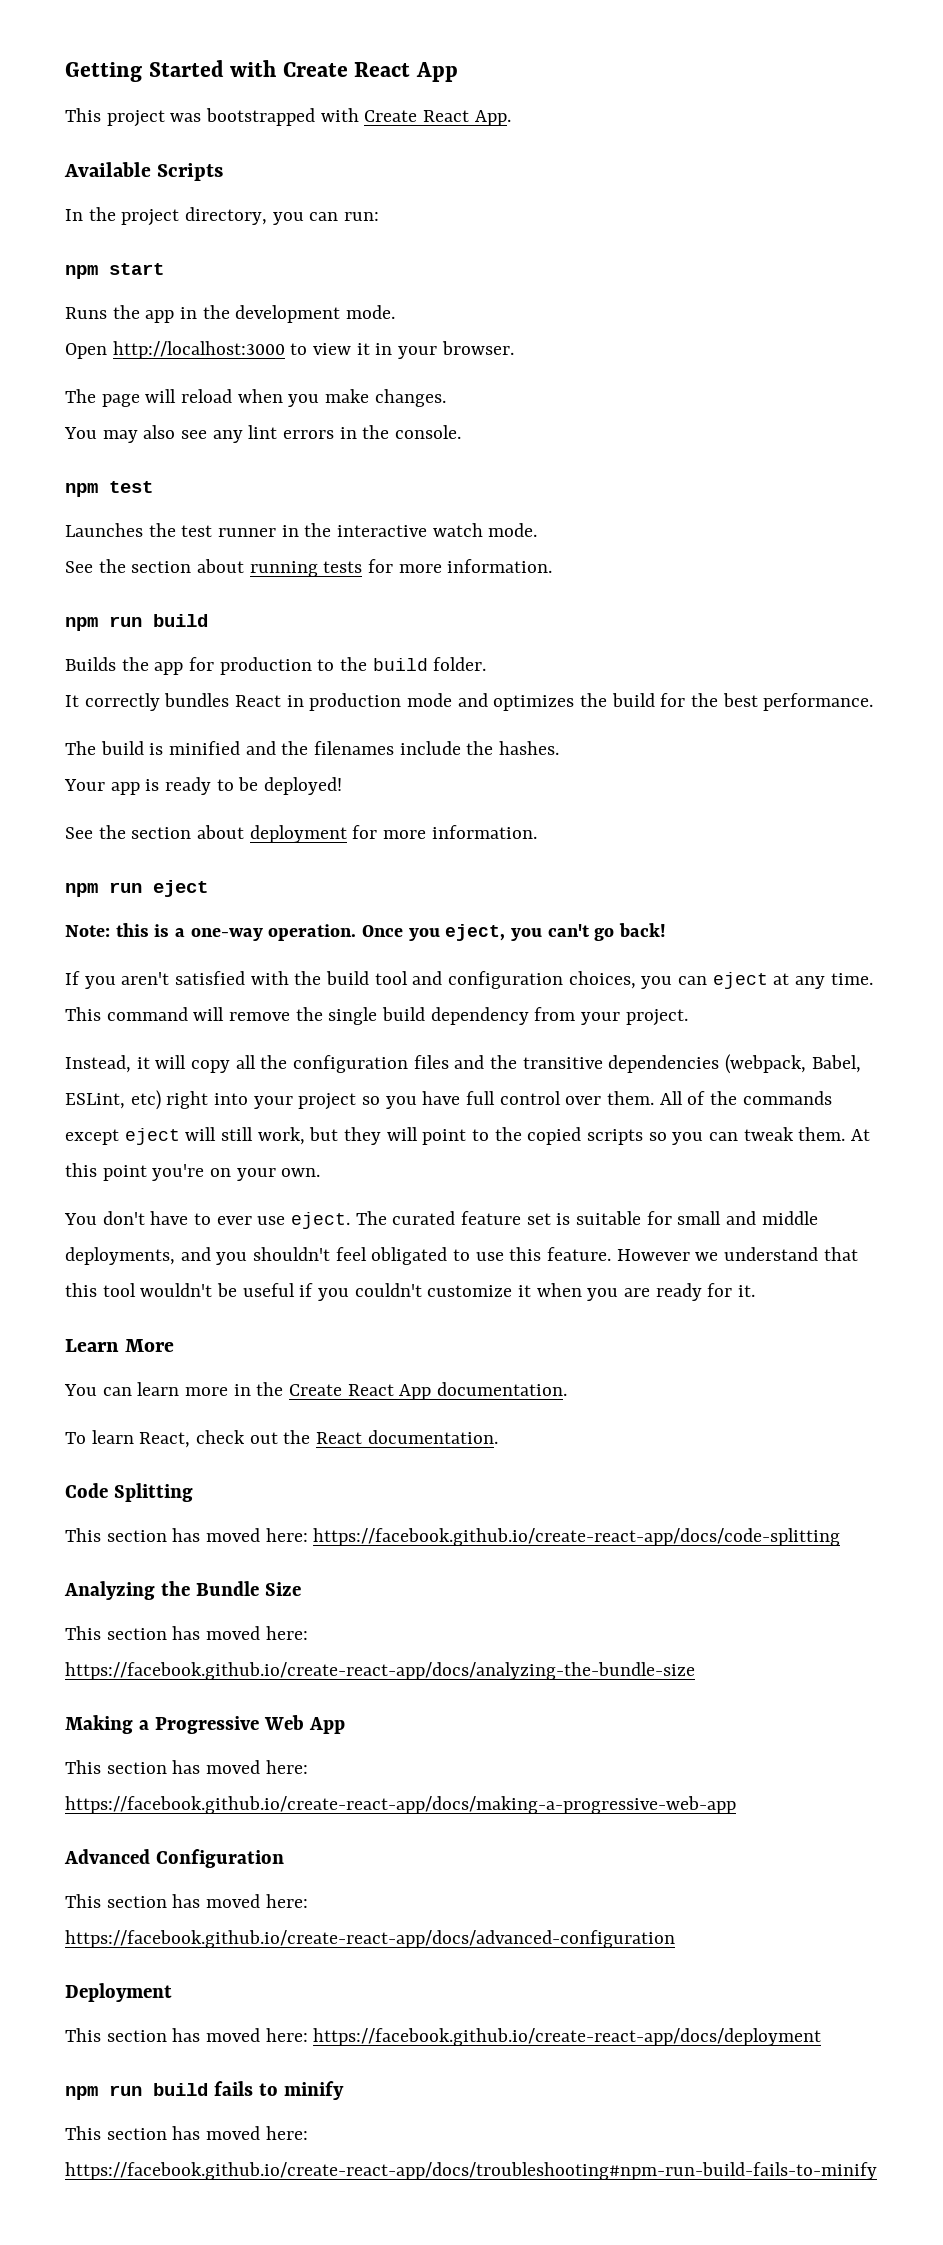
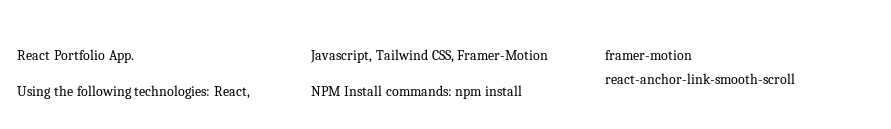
[65,60,459,82] [65,108,511,127] [64,162,224,181] [65,207,380,226] [65,263,164,279] [65,305,396,323] [65,341,514,359] [65,389,446,407] [64,425,462,443] [65,481,153,497] [65,523,538,537] [65,559,553,577] [65,614,208,631] [65,657,487,675] [65,693,874,711] [65,741,560,755] [64,777,343,795] [65,825,537,843] [65,880,208,897] [65,923,667,941] [65,971,873,989] [65,1007,688,1026] [65,1054,861,1074] [65,1090,832,1110] [65,1127,871,1145] [65,1163,321,1181] [64,1211,818,1229] [65,1247,858,1265] [65,1283,756,1301] [65,1339,175,1352] [64,1382,568,1400] [65,1430,498,1448] [65,1483,193,1502] [65,1528,841,1546] [64,1581,301,1600] [65,1626,308,1640] [65,1662,695,1680] [65,1715,345,1734] [65,1760,308,1774] [65,1796,736,1814] [64,1849,284,1868] [65,1894,308,1908] [65,1930,675,1948] [65,1983,172,2002] [65,2028,822,2046] [65,2081,344,2100] [65,2126,308,2140] [65,2162,877,2180] Getting Started with Create React App // This project was bootstrapped with Create React App. // Available Scripts // In the project directory, you can run: // npm start // Runs the app in the development mode. // Open http://localhost:3000 to view it in your browser. // The page will reload when you make changes. // You may also see any lint errors in the console. // npm test // Launches the test runner in the interactive watch mode. // See the section about running tests for more information. // npm run build // Builds the app for production to the build folder. // It correctly bundles React in production mode and optimizes the build for the best performance. // The build is minified and the filenames include the hashes. // Your app is ready to be deployed! // See the section about deployment for more information. // npm run eject // Note: this is a one-way operation. Once you eject, you can't go back! // If you aren't satisfied with the build tool and configuration choices, you can eject at any time. This command will remove the single build dependency from your project. // Instead, it will copy all the configuration files and the transitive dependencies (webpack, Babel, ESLint, etc) right into your project so you have full control over them. All of the commands except eject will still work, but they will point to the copied scripts so you can tweak them. At this point you're on your own. // You don't have to ever use eject. The curated feature set is suitable for small and middle deployments, and you shouldn't feel obligated to use this feature. However we understand that this tool wouldn't be useful if you couldn't customize it when you are ready for it. // Learn More // You can learn more in the Create React App documentation. // To learn React, check out the React documentation. // Code Splitting // This section has moved here: https://facebook.github.io/create-react-app/docs/code-splitting // Analyzing the Bundle Size // This section has moved here: https://facebook.github.io/create-react-app/docs/analyzing-the-bundle-size // Making a Progressive Web App // This section has moved here: https://facebook.github.io/create-react-app/docs/making-a-progressive-web-app // Advanced Configuration // This section has moved here: https://facebook.github.io/create-react-app/docs/advanced-configuration // Deployment // This section has moved here: https://facebook.github.io/create-react-app/docs/deployment // npm run build fails to minify // This section has moved here: https://facebook.github.io/create-react-app/docs/troubleshooting#npm-run-build-fails-to-minify -> [17,49,134,63] [17,85,251,99] [310,49,549,63] [311,85,523,99] [605,50,692,60] [605,73,795,84] React Portfolio App. // Using the following technologies: React, Javascript, Tailwind CSS, Framer-Motion // NPM Install commands: npm install framer-motion react-anchor-link-smooth-scroll

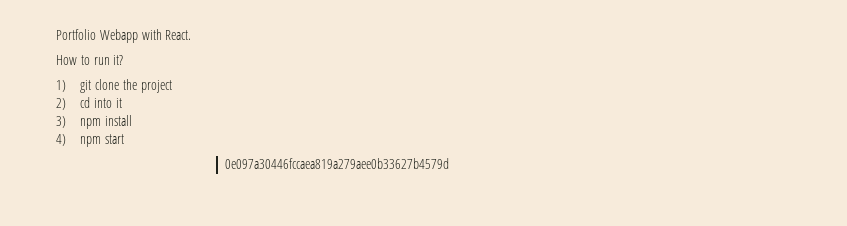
[17,49,134,63] [17,85,251,99] [310,49,549,63] [311,85,523,99] [605,50,692,60] [605,73,795,84] React Portfolio App. // Using the following technologies: React, Javascript, Tailwind CSS, Framer-Motion // NPM Install commands: npm install framer-motion react-anchor-link-smooth-scroll -> [56,29,192,43] [56,55,124,65] [56,79,172,93] [56,97,122,110] [56,115,132,129] [56,134,124,147] [225,158,450,169] Portfolio Webapp with React. // How to run it? // 1) git clone the project // 2) cd into it // 3) npm install // 4) npm start // 0e097a30446fccaea819a279aee0b33627b4579d

